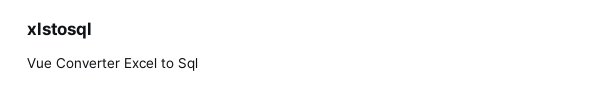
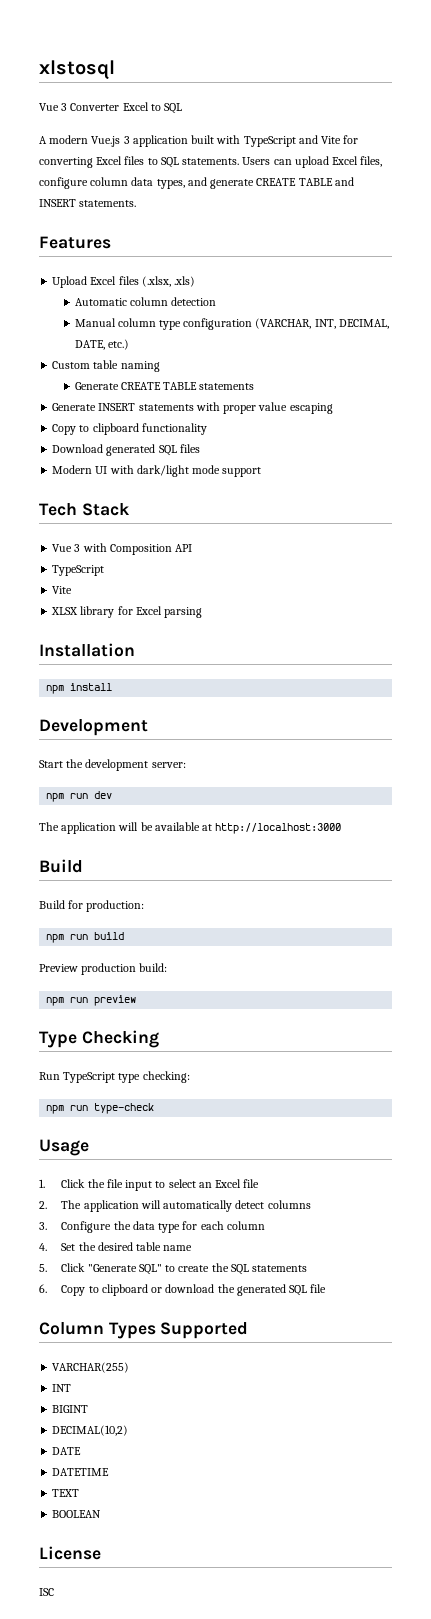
(52, 63) none -> [61,103,68,111] 3
[178,57,198,71] Sql -> [164,103,183,114] [39,135,359,147] [39,156,383,168] [39,177,354,189] [39,199,137,207] [39,236,111,249] [52,276,196,288] [74,297,217,306] [74,318,389,330] [74,339,129,350] [52,360,160,372] [74,382,255,390] [52,402,333,414] [52,423,207,435] [52,444,200,456] [52,465,262,477] [39,503,130,516] [52,543,193,555] [52,565,105,576] [52,586,73,594] [51,606,203,618] [39,643,135,657] [46,683,113,694] [39,719,148,736] [39,759,186,771] [46,791,113,802] [39,822,342,834] [39,859,83,873] [39,900,145,912] [46,932,125,943] [39,963,168,975] [46,995,137,1006] [39,1030,159,1048] [39,1071,190,1083] [46,1103,155,1114] [39,1139,89,1156] [39,1179,260,1191] [39,1200,311,1212] [39,1221,265,1233] [39,1242,193,1251] [39,1263,308,1275] [39,1284,327,1296] [39,1322,249,1339] [52,1362,130,1373] [52,1384,72,1392] [52,1405,89,1413] [52,1425,129,1436] [52,1447,82,1455] [52,1468,110,1476] [52,1489,80,1497] [52,1510,102,1518] [39,1546,101,1560] [39,1588,54,1596] SQL // A modern Vue.js 3 application built with TypeScript and Vite for converting Excel files to SQL statements. Users can upload Excel files, configure column data types, and generate CREATE TABLE and INSERT statements. // Features // Upload Excel files (.xlsx, .xls) // Automatic column detection // Manual column type configuration (VARCHAR, INT, DECIMAL, DATE, etc.) // Custom table naming // Generate CREATE TABLE statements // Generate INSERT statements with proper value escaping // Copy to clipboard functionality // Download generated SQL files // Modern UI with dark/light mode support // Tech Stack // Vue 3 with Composition API // TypeScript // Vite // XLSX library for Excel parsing // Installation // npm install // Development // Start the development server: // npm run dev // The application will be available at http://localhost:3000 // Build // Build for production: // npm run build // Preview production build: // npm run preview // Type Checking // Run TypeScript type checking: // npm run type-check // Usage // 1. Click the file input to select an Excel file // 2. The application will automatically detect columns // 3. Configure the data type for each column // 4. Set the desired table name // 5. Click "Generate SQL" to create the SQL statements // 6. Copy to clipboard or download the generated SQL file // Column Types Supported // VARCHAR(255) // INT // BIGINT // DECIMAL(10,2) // DATE // DATETIME // TEXT // BOOLEAN // License // ISC

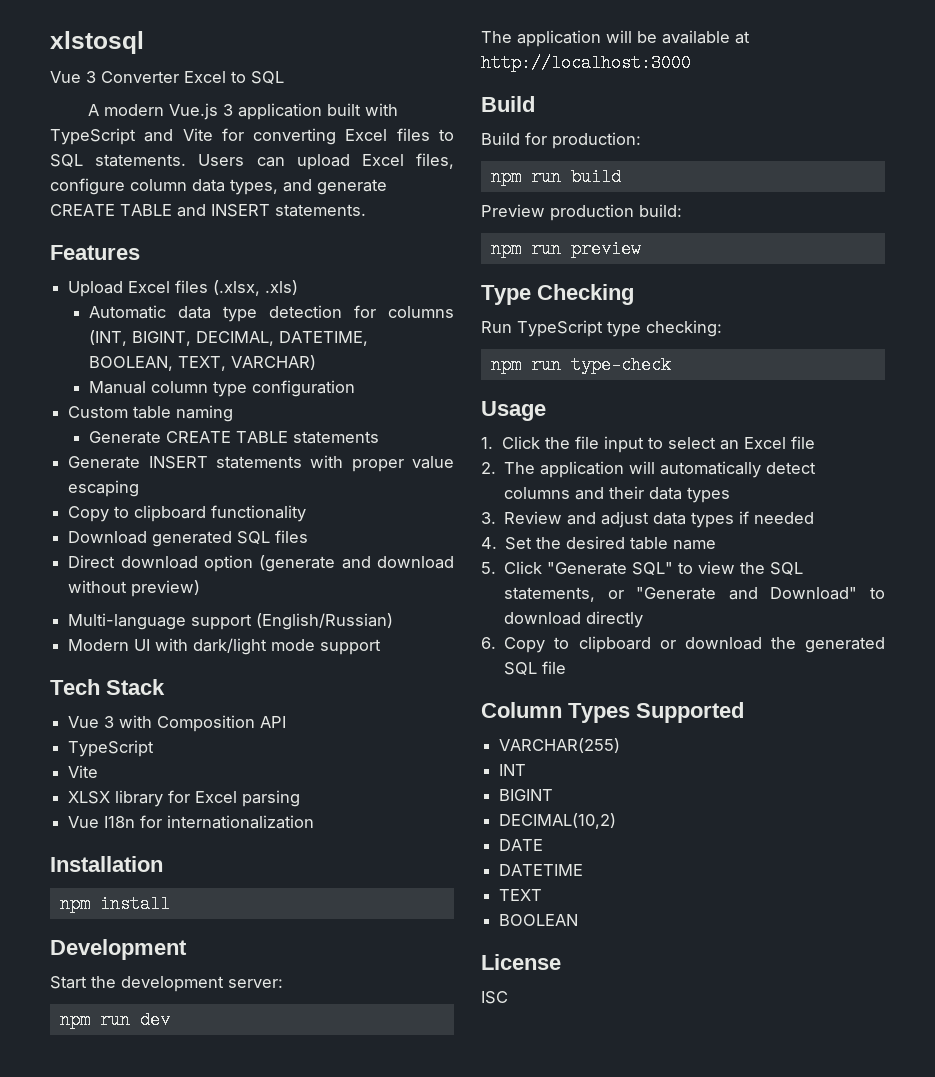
[129,297,168,306] column -> [177,306,257,322] data type
(217, 301) none -> [353,305,454,318] [88,330,368,346] [88,355,316,371] for columns (INT, BIGINT, DECIMAL, DATETIME, BOOLEAN, TEXT, VARCHAR)
[255,318,389,329] [74,339,129,350] (VARCHAR, INT, DECIMAL, DATE, etc.) -> (355, 388) none
(200, 448) none -> [68,555,454,572] [68,580,201,597] [68,613,394,630] // Direct download option (generate and download without preview) // Multi-language support (English/Russian)
(203, 612) none -> [68,815,315,829] // Vue I18n for internationalization
[39,1221,265,1233] // 3. Configure the data type for each column -> [575,486,731,503] [481,511,815,528] and their data types // 3. Review and adjust data types if needed
[178,1265,210,1272] create -> [698,561,736,574] view
[252,1265,308,1272] statements -> [504,587,885,602] [504,611,644,628] statements, or "Generate and Download" to download directly

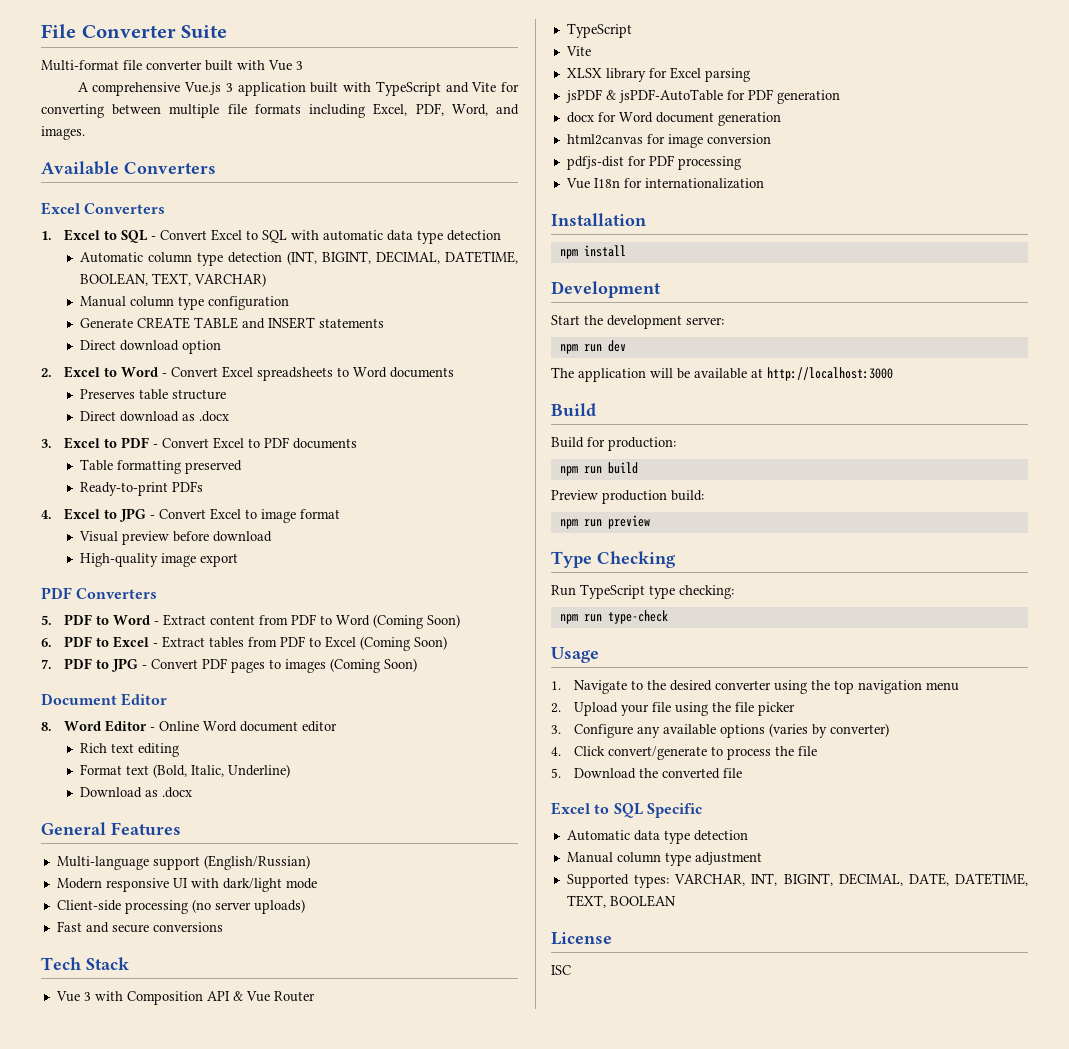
[50,31,144,54] [50,71,284,84] xlstosql // Vue 3 Converter Excel to SQL -> [41,24,228,38] [41,60,303,71] File Converter Suite // Multi-format file converter built with Vue 3
[103,104,164,116] modern -> [92,82,181,96] comprehensive
[345,128,454,141] [50,153,454,170] [50,178,387,195] [50,204,366,217] [50,245,140,260] [68,280,299,297] [88,305,454,322] Excel files to SQL statements. Users can upload Excel files, configure column data types, and generate CREATE TABLE and INSERT statements. // Features // Upload Excel files (.xlsx, .xls) // Automatic data type detection for columns -> [112,103,519,118] [41,126,85,140] [41,161,216,175] [41,202,166,215] [41,229,502,244] [80,252,283,266] between multiple file formats including Excel, PDF, Word, and images. // Available Converters // Excel Converters // 1. Excel to SQL - Convert Excel to SQL with automatic data type detection // Automatic column type detection
[68,405,234,422] // Custom table naming -> (290, 303) none
[292,431,379,444] [68,456,141,469] statements // Generate -> [242,318,266,329] and
[310,455,454,472] [68,480,140,497] [68,505,307,522] [68,530,309,547] [68,555,454,572] [68,580,201,597] with proper value escaping // Copy to clipboard functionality // Download generated SQL files // Direct download option (generate and download without preview) -> [80,340,222,354] [41,366,455,381] [80,389,227,400] [80,411,230,422] [41,437,358,449] [80,459,243,474] [80,481,204,496] [41,508,341,523] [79,531,273,545] [80,553,239,567] [41,587,158,599] [41,614,461,629] [41,636,448,651] [41,658,418,673] [41,693,168,706] [41,720,338,732] [80,743,180,757] [80,764,291,778] [80,787,193,798] [41,822,181,835] // Direct download option // 2. Excel to Word - Convert Excel spreadsheets to Word documents // Preserves table structure // Direct download as .docx // 3. Excel to PDF - Convert Excel to PDF documents // Table formatting preserved // Ready-to-print PDFs // 4. Excel to JPG - Convert Excel to image format // Visual preview before download // High-quality image export // PDF Converters // 5. PDF to Word - Extract content from PDF to Word (Coming Soon) // 6. PDF to Excel - Extract tables from PDF to Excel (Coming Soon) // 7. PDF to JPG - Convert PDF pages to images (Coming Soon) // Document Editor // 8. Word Editor - Online Word document editor // Rich text editing // Format text (Bold, Italic, Underline) // Download as .docx // General Features
(130, 645) none -> [105,878,169,892] responsive
[320,639,382,655] support -> [56,899,305,914] [56,921,223,933] // Client-side processing (no server uploads) // Fast and secure conversions
(287, 722) none -> [232,991,315,1002] & Vue Router
(301, 798) none -> [565,89,840,104] [566,112,781,126] [566,134,771,148] [566,155,741,170] // jsPDF & jsPDF-AutoTable for PDF generation // docx for Word document generation // html2canvas for image conversion // pdfjs-dist for PDF processing
[501,436,815,453] [481,461,817,478] [504,486,731,503] [481,511,815,528] [481,536,717,550] [481,561,804,575] [504,587,885,602] [504,611,644,628] [481,636,885,653] [504,661,567,675] [481,702,744,723] [499,738,621,753] [499,764,527,776] [499,789,554,801] [499,813,617,829] [499,839,544,851] [499,864,584,876] [499,889,543,901] Click the file input to select an Excel file // 2. The application will automatically detect columns and their data types // 3. Review and adjust data types if needed // 4. Set the desired table name // 5. Click "Generate SQL" to view the SQL statements, or "Generate and Download" to download directly // 6. Copy to clipboard or download the generated SQL file // Column Types Supported // VARCHAR(255) // INT // BIGINT // DECIMAL(10,2) // DATE // DATETIME // TEXT // -> [574,680,960,694] [551,702,796,716] [551,723,890,738] [551,746,818,760] [551,768,743,779] [551,802,702,818] [566,830,748,844] [566,852,762,866] [566,873,1028,888] [566,895,606,908] Navigate to the desired converter using the top navigation menu // 2. Upload your file using the file picker // 3. Configure any available options (varies by converter) // 4. Click convert/generate to process the file // 5. Download the converted file // Excel to SQL Specific // Automatic data type detection // Manual column type adjustment // Supported types: VARCHAR, INT, BIGINT, DECIMAL, DATE, DATETIME, TEXT,

